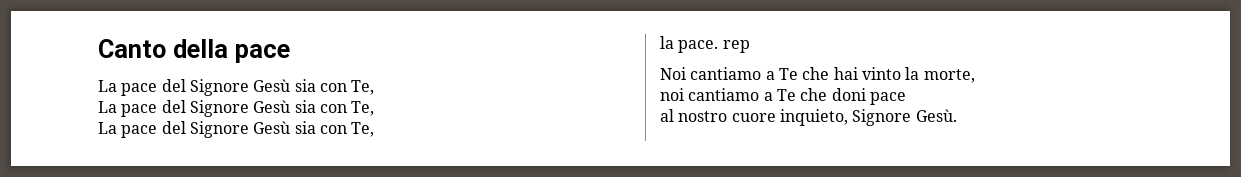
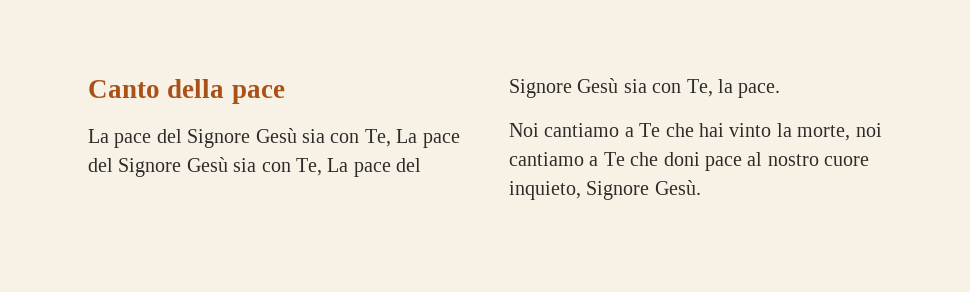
[98,100,375,117] [98,121,375,138] // La pace del Signore Gesù sia con Te, // La pace del Signore Gesù sia con Te, // -> [396,129,460,148] [88,157,422,177] [509,78,713,98] La pace del Signore Gesù sia con Te, La pace del Signore Gesù sia con Te,
[722,40,750,53] rep -> (781, 90) none
(975, 76) // -> (851, 133) none
(906, 98) // -> (742, 163) none

